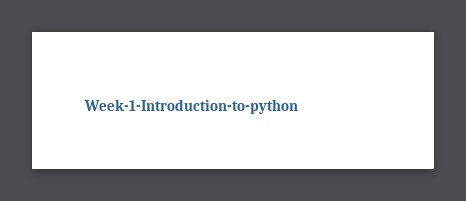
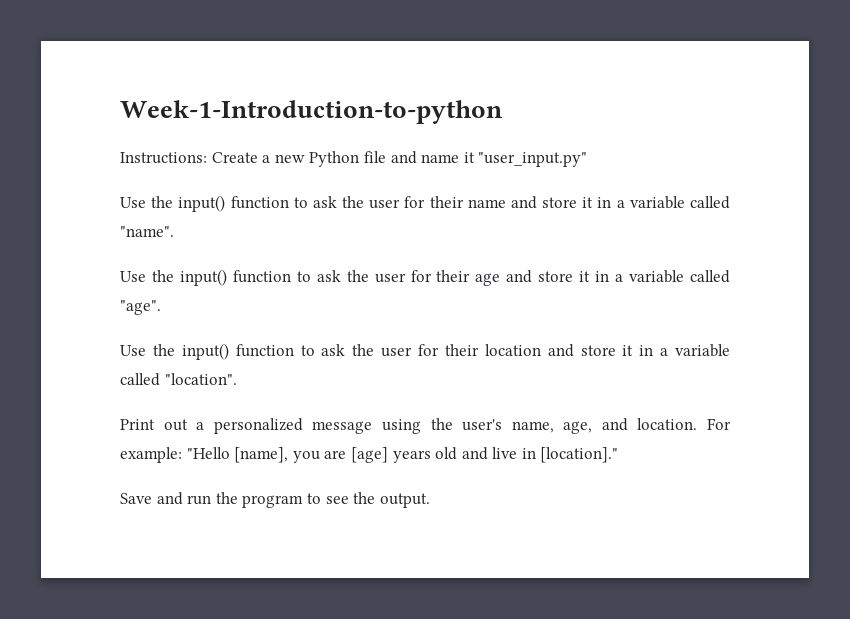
(298, 106) none -> [120,151,588,167] [120,195,731,212] [120,226,174,237] [120,269,730,286] [120,300,161,315] [120,343,730,360] [120,373,237,386] [120,418,731,434] [120,447,619,463] [120,492,430,508] // Instructions: Create a new Python file and name it "user_input.py" // Use the input() function to ask the user for their name and store it in a variable called "name". // Use the input() function to ask the user for their age and store it in a variable called "age". // Use the input() function to ask the user for their location and store it in a variable called "location". // Print out a personalized message using the user's name, age, and location. For example: "Hello [name], you are [age] years old and live in [location]." // Save and run the program to see the output.

